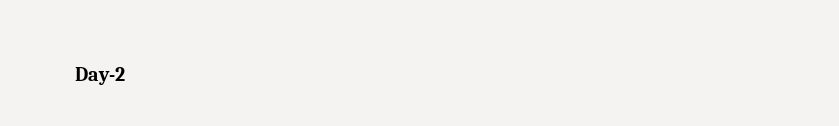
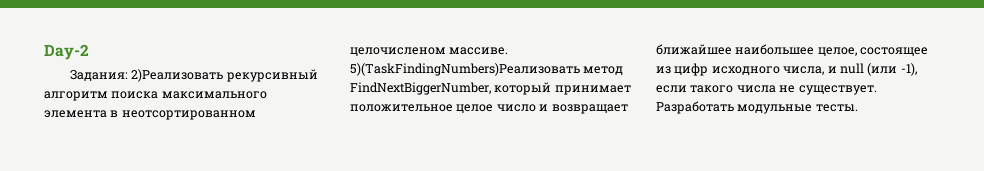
(125, 76) none -> [69,69,318,82] [44,91,267,101] [44,110,256,120] [350,47,509,56] [350,63,624,76] [350,82,631,95] [350,104,628,114] [656,44,929,56] [656,63,917,76] [656,85,877,95] [656,101,858,114] // Задания: 2)Реализовать рекурсивный алгоритм поиска максимального элемента в неотсортированном целочисленом массиве. 5)(TaskFindingNumbers)Реализовать метод FindNextBiggerNumber, который принимает положительное целое число и возвращает ближайшее наибольшее целое, состоящее из цифр исходного числа, и null (или -1), если такого числа не существует. Разработать модульные тесты.

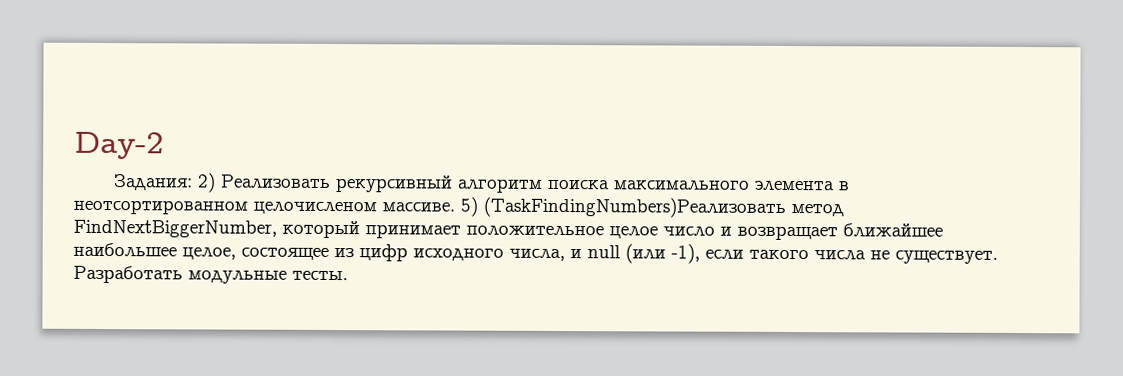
[131,69,224,82] 2)Реализовать -> [196,172,331,193] 2) Реализовать
[350,63,580,76] 5)(TaskFindingNumbers)Реализовать -> [460,196,786,218] 5) (TaskFindingNumbers)Реализовать

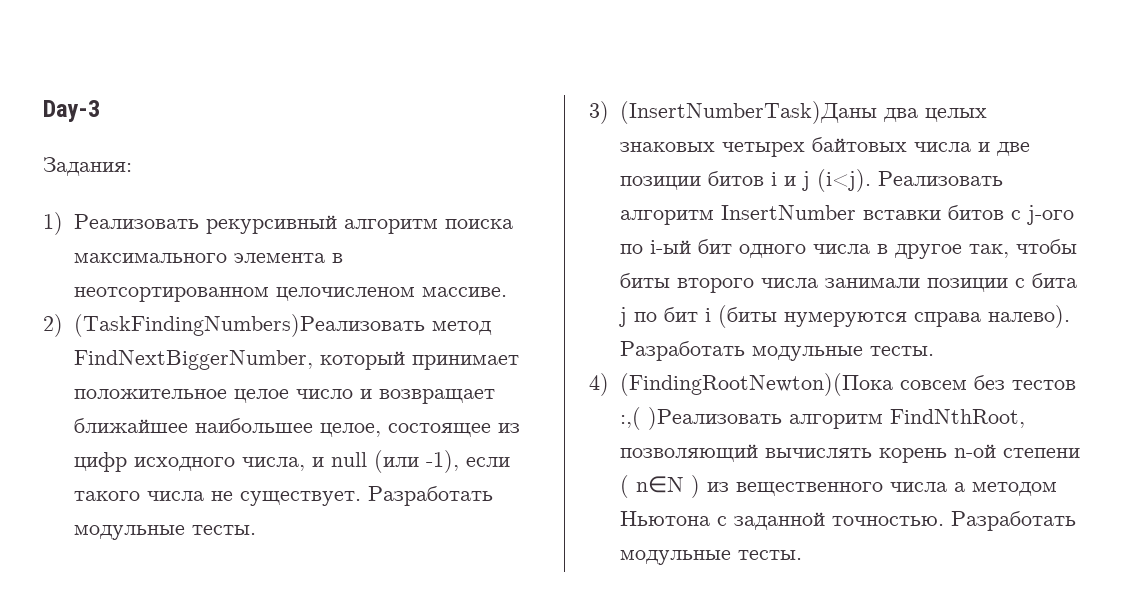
[74,131,164,160] Day-2 -> [43,100,100,122] Day-3
[196,172,216,193] 2) -> [43,212,63,235] // 1)
[460,196,478,217] 5) -> [43,314,63,337] // 2)
(348, 275) none -> [589,101,987,124] [619,137,1030,157] [619,169,1003,192] [619,205,1074,225] [619,239,1077,259] [619,273,1077,293] [618,305,1070,328] [619,341,934,361] [589,373,1076,396] [619,407,1025,430] [619,444,1080,463] [619,475,1057,498] [619,511,1076,531] [619,550,802,565] // 3) (InsertNumberTask)Даны два целых знаковых четырех байтовых числа и две позиции битов i и j (i<j). Реализовать алгоритм InsertNumber вставки битов с j-ого по i-ый бит одного числа в другое так, чтобы биты второго числа занимали позиции с бита j по бит i (биты нумеруются справа налево). Разработать модульные тесты. // 4) (FindingRootNewton)(Пока совсем без тестов :,( )Реализовать алгоритм FindNthRoot, позволяющий вычислять корень n-ой степени ( n∈N ) из вещественного числа а методом Ньютона с заданной точностью. Разработать модульные тесты.

